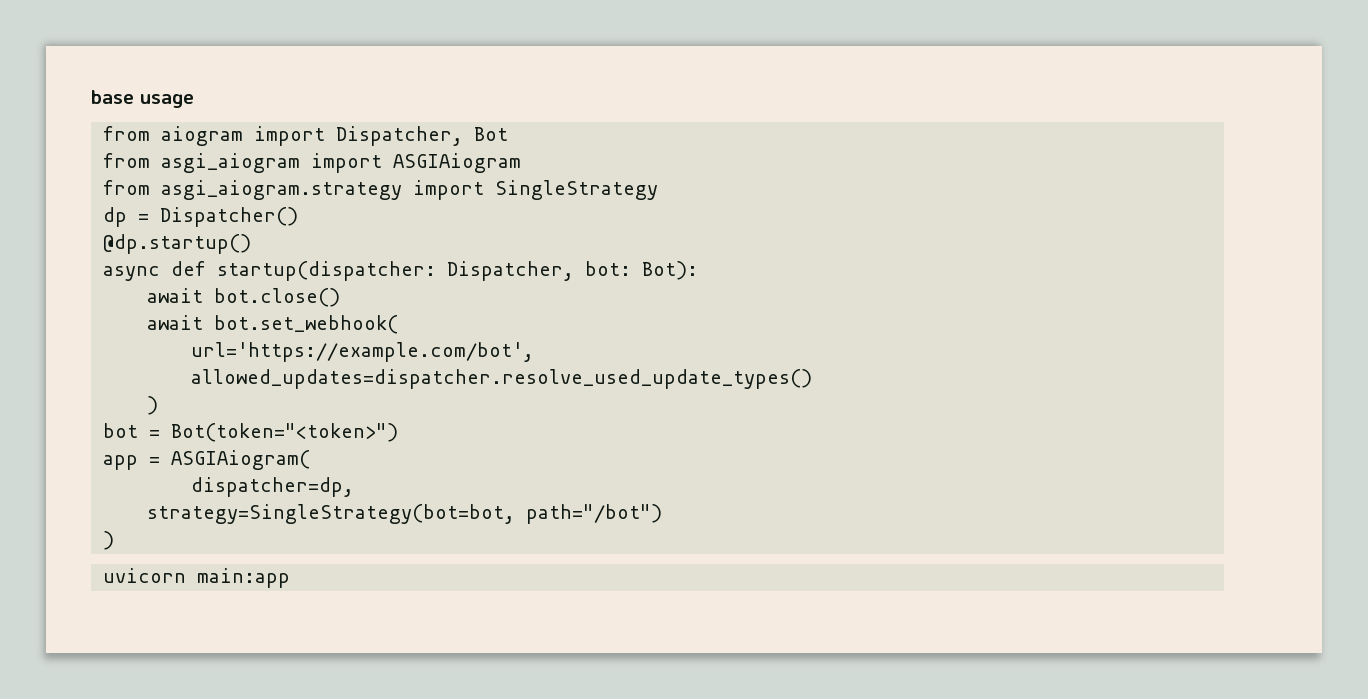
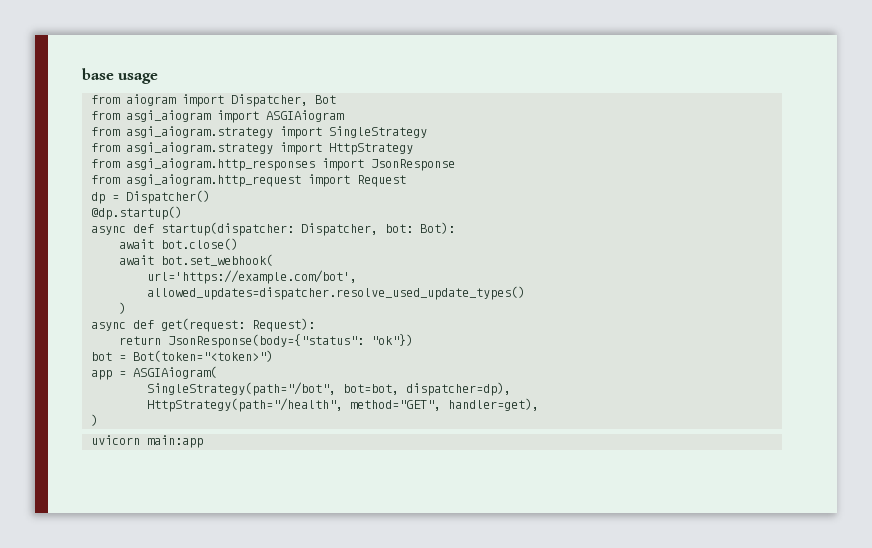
(659, 190) none -> [91,142,414,155] [91,158,456,171] [91,174,407,187] // from asgi_aiogram.strategy import HttpStrategy // from asgi_aiogram.http_responses import JsonResponse // from asgi_aiogram.http_request import Request
(159, 405) none -> [91,318,316,332] [119,334,414,348] // async def get(request: Request): // return JsonResponse(body={"status": "ok"})
[191,477,355,497] [147,504,663,524] dispatcher=dp, // strategy=SingleStrategy(bot=bot, path="/bot") -> [147,382,512,396] [147,398,540,412] SingleStrategy(path="/bot", bot=bot, dispatcher=dp), // HttpStrategy(path="/health", method="GET", handler=get),

